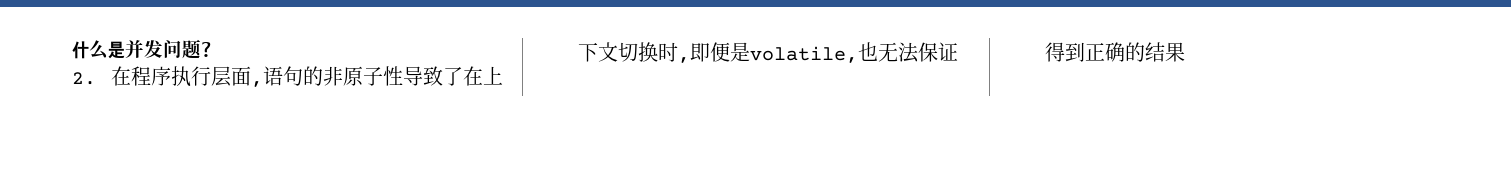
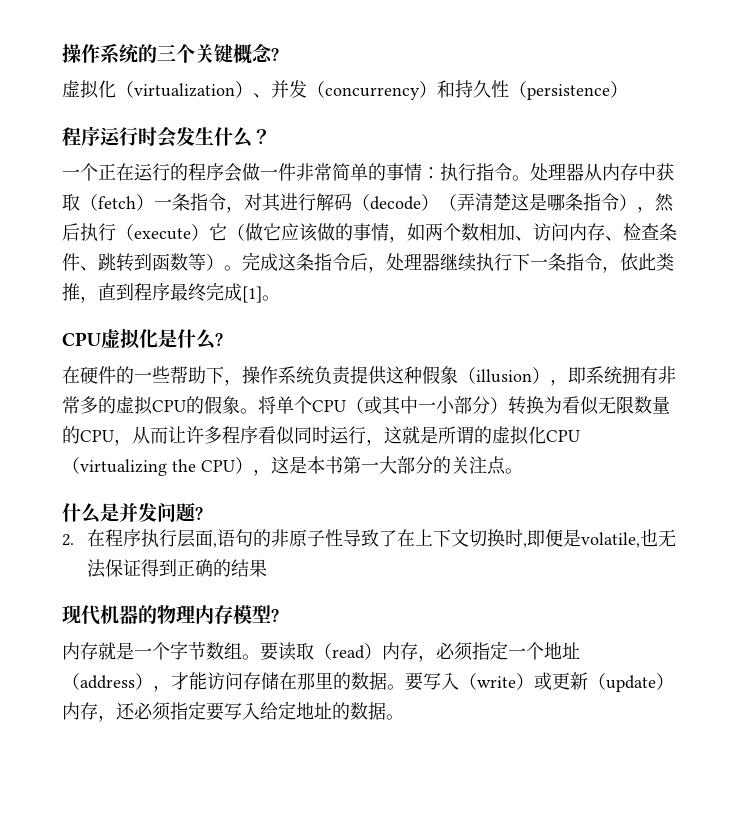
(72, 50) none -> [62,43,279,64] [62,80,628,100] [62,126,271,148] [62,163,674,182] [62,193,674,213] [62,223,677,243] [62,252,674,273] [62,282,280,303] [62,329,223,349] [62,366,676,386] [62,396,670,415] [62,426,580,446] [62,456,523,476] 操作系统的三个关键概念? // 虚拟化（virtualization）、并发（concurrency）和持久性（persistence） // 程序运行时会发生什么？ // 一个正在运行的程序会做一件非常简单的事情：执行指令。处理器从内存中获取（fetch）一条指令，对其进行解码（decode）（弄清楚这是哪条指令），然后执行（execute）它（做它应该做的事情，如两个数相加、访问内存、检查条件、跳转到函数等）。完成这条指令后，处理器继续执行下一条指令，依此类推，直到程序最终完成[1]。 // CPU虚拟化是什么? // 在硬件的一些帮助下，操作系统负责提供这种假象（illusion），即系统拥有非常多的虚拟CPU的假象。将单个CPU（或其中一小部分）转换为看似无限数量的CPU，从而让许多程序看似同时运行，这就是所谓的虚拟化CPU（virtualizing the CPU），这是本书第一大部分的关注点。 //
(1186, 52) none -> [62,605,279,625] [62,641,580,662] [62,672,674,692] [62,701,404,722] // 现代机器的物理内存模型? // 内存就是一个字节数组。要读取（read）内存，必须指定一个地址（address），才能访问存储在那里的数据。要写入（write）或更新（update）内存，还必须指定要写入给定地址的数据。

